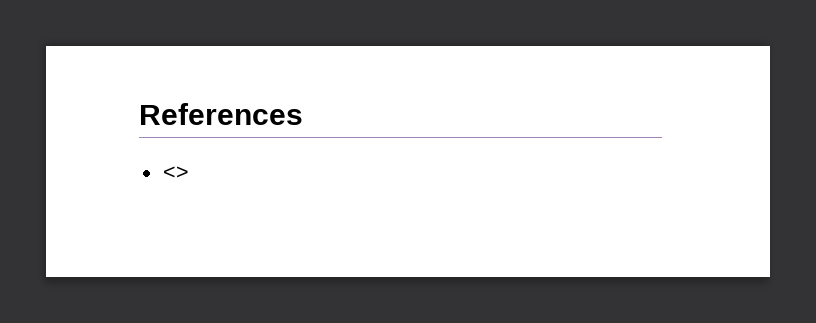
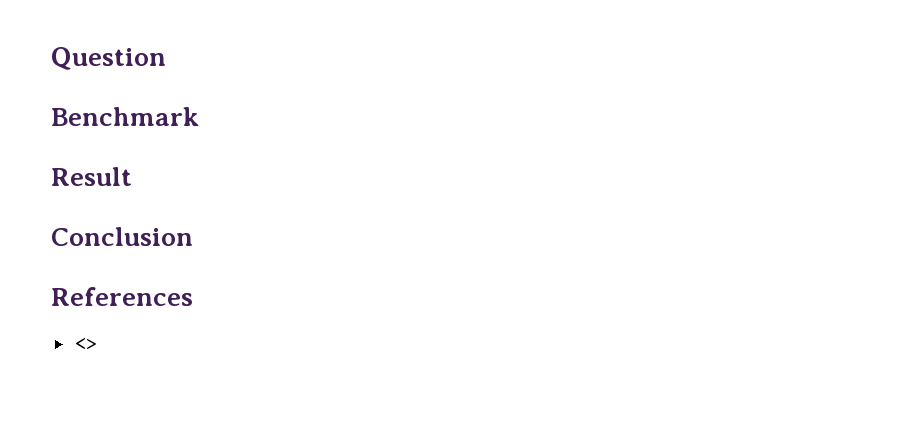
(139, 114) none -> [51,47,166,70] [51,107,199,126] [51,167,132,186] [51,227,193,246] Question // Benchmark // Result // Conclusion //

